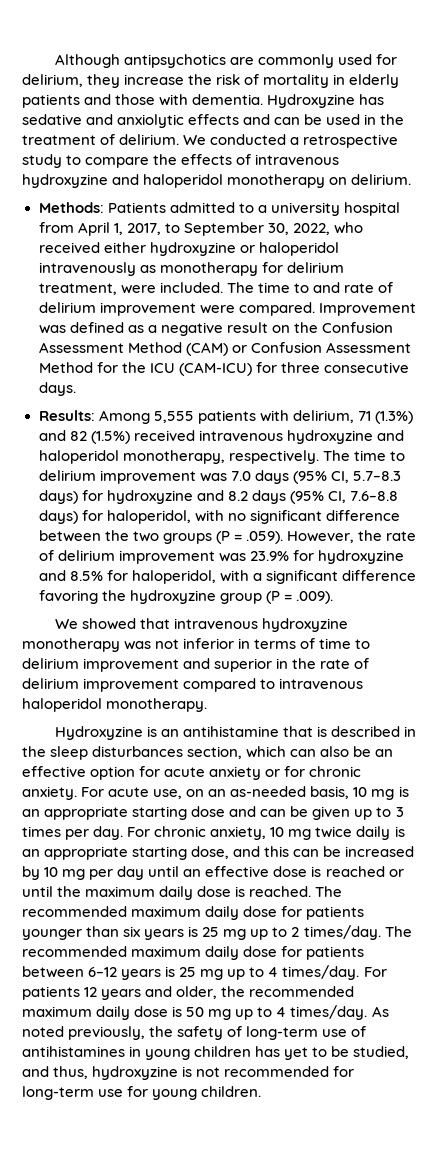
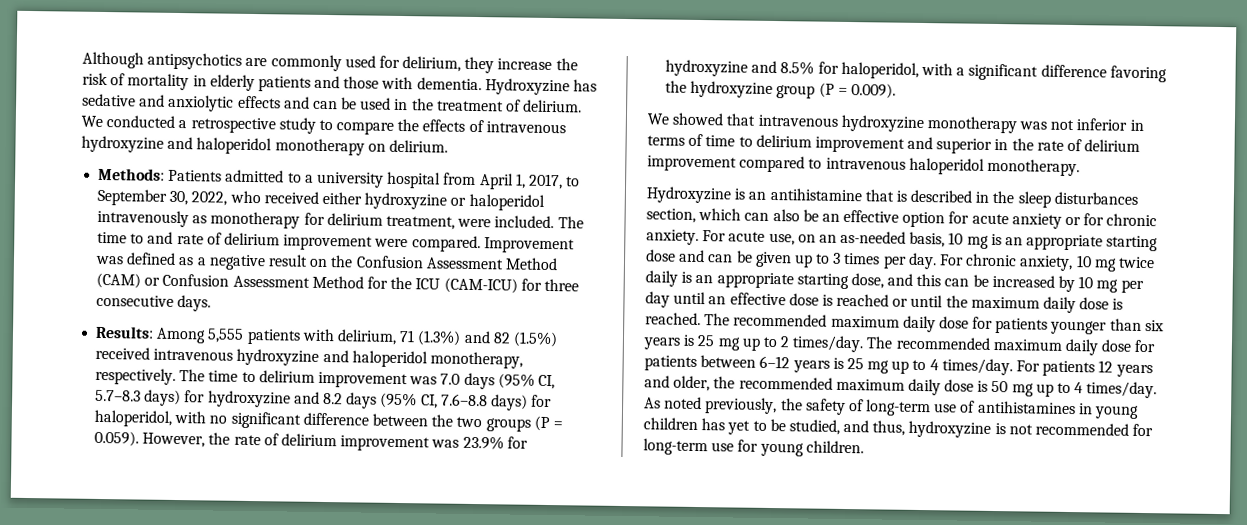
[245,531,283,544] .059). -> [94,430,140,447] 0.059).
[295,591,333,604] .009). -> [850,83,896,99] 0.009).

